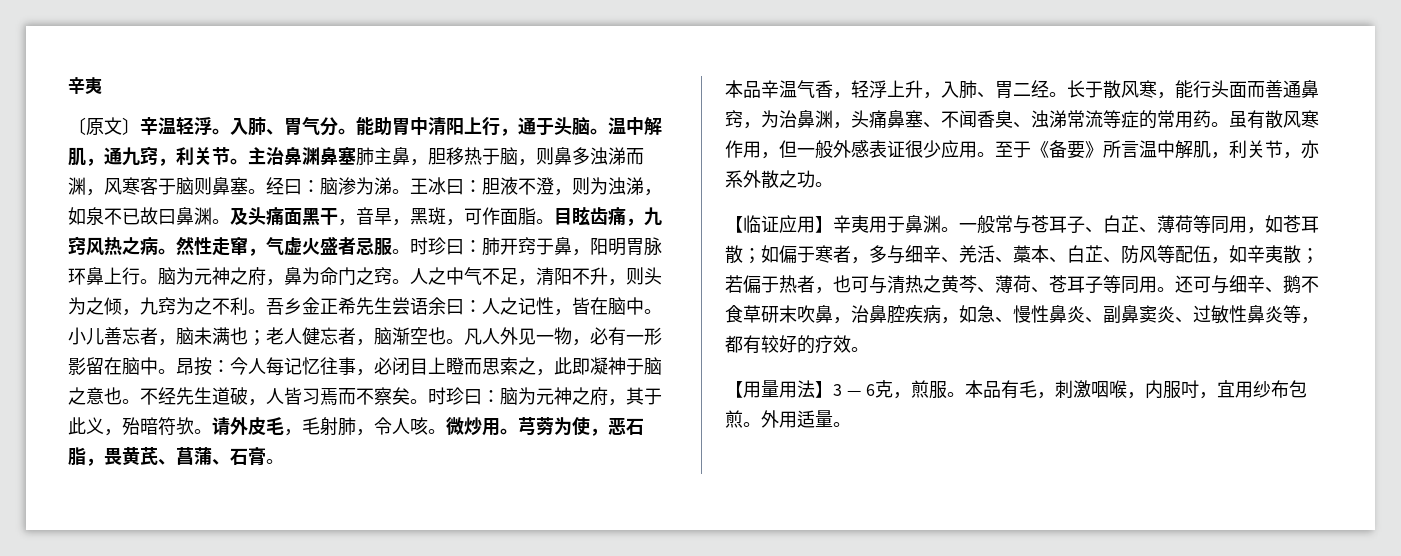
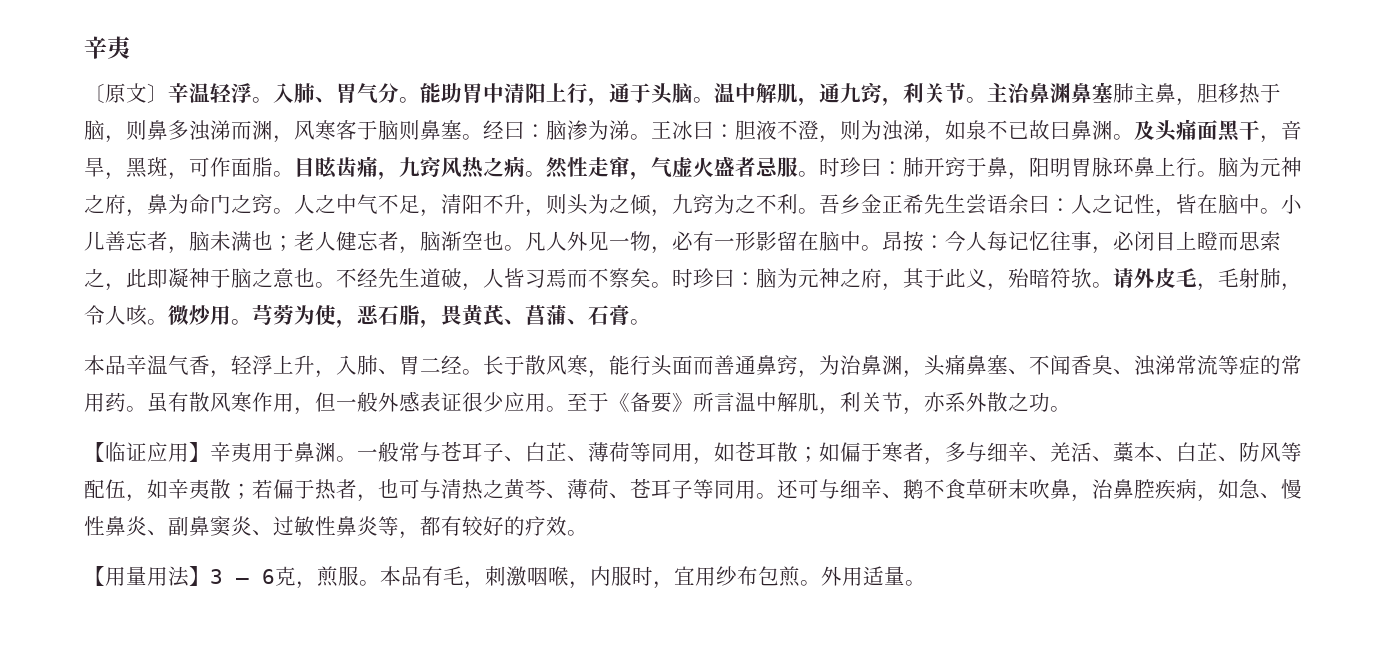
[1180,380,1199,398] 吋 -> [632,566,653,586] 时

